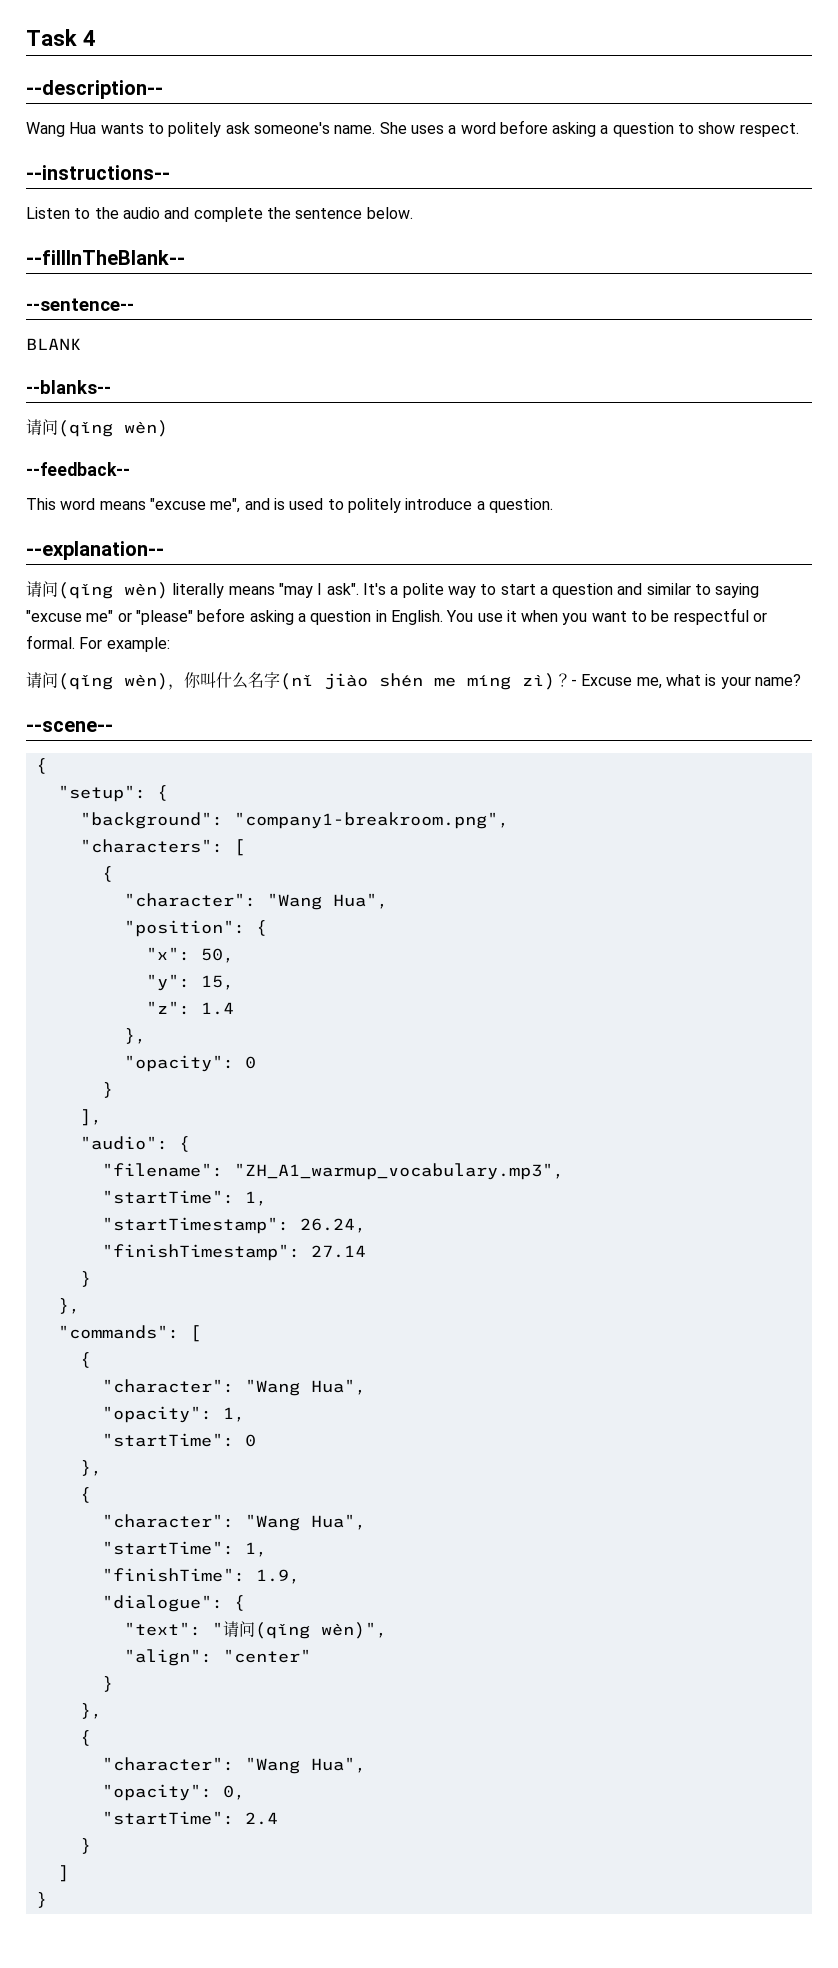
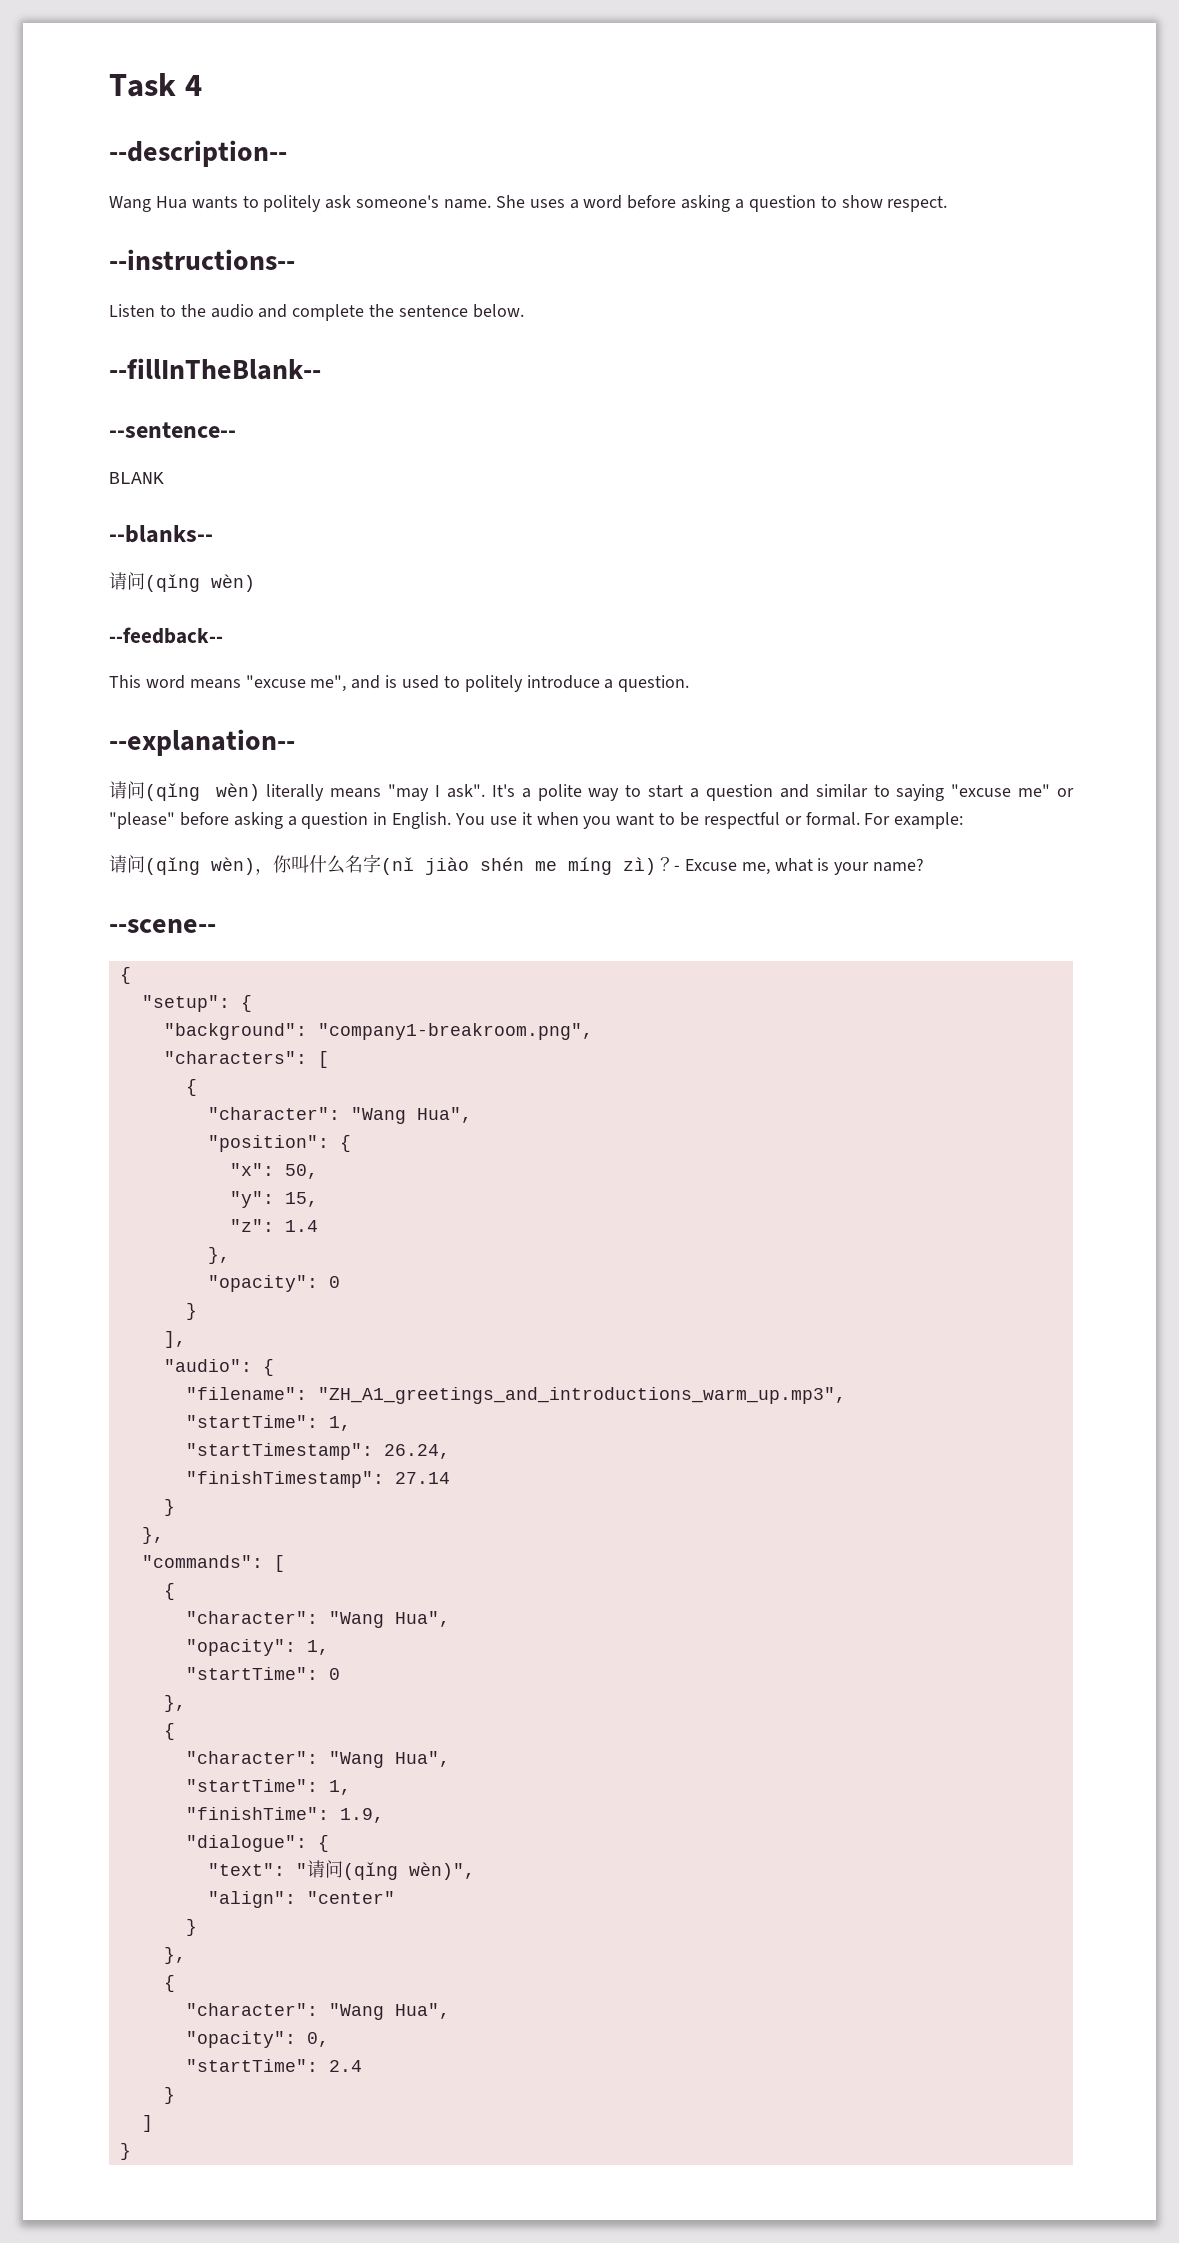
[233,1163,564,1180] "ZH_A1_warmup_vocabulary.mp3", -> [317,1387,846,1404] "ZH_A1_greetings_and_introductions_warm_up.mp3",

